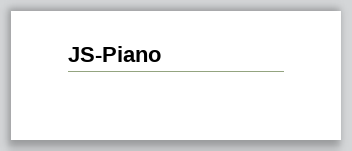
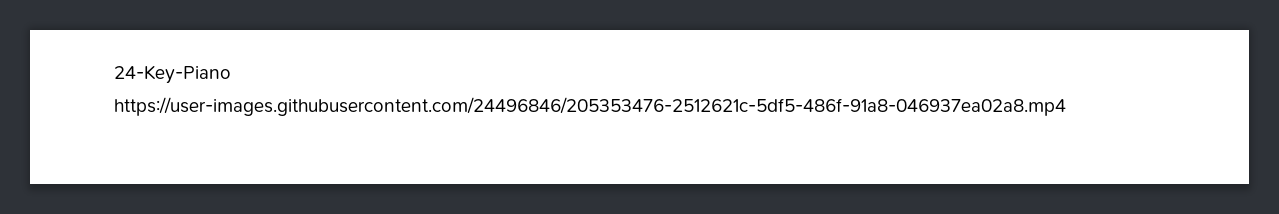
[68,46,161,62] JS-Piano -> [114,65,231,84] [114,97,1066,116] 24-Key-Piano // https://user-images.githubusercontent.com/24496846/205353476-2512621c-5df5-486f-91a8-046937ea02a8.mp4

